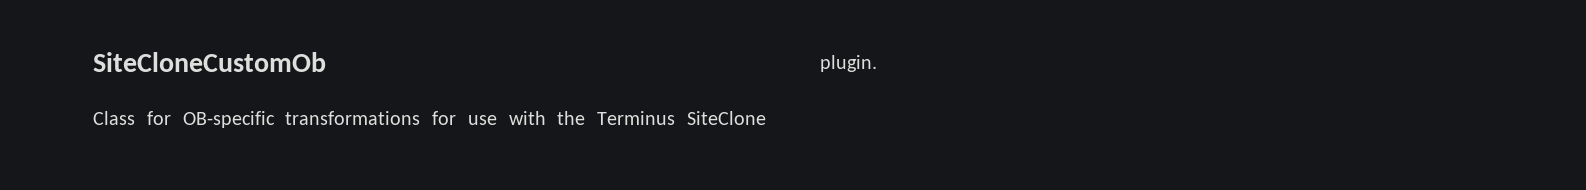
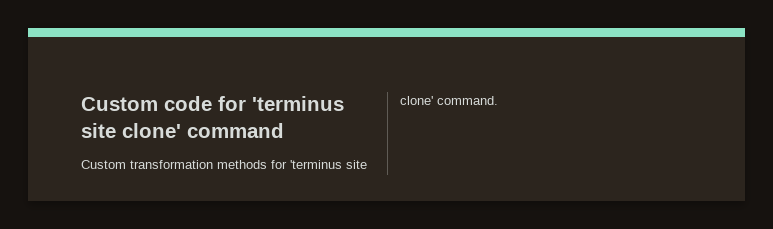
[93,52,326,72] [93,111,766,128] [820,55,877,72] SiteCloneCustomOb // Class for OB-specific transformations for use with the Terminus SiteClone plugin. -> [81,96,344,111] [81,123,284,138] [81,160,367,169] [400,96,498,105] Custom code for 'terminus site clone' command // Custom transformation methods for 'terminus site clone' command.

